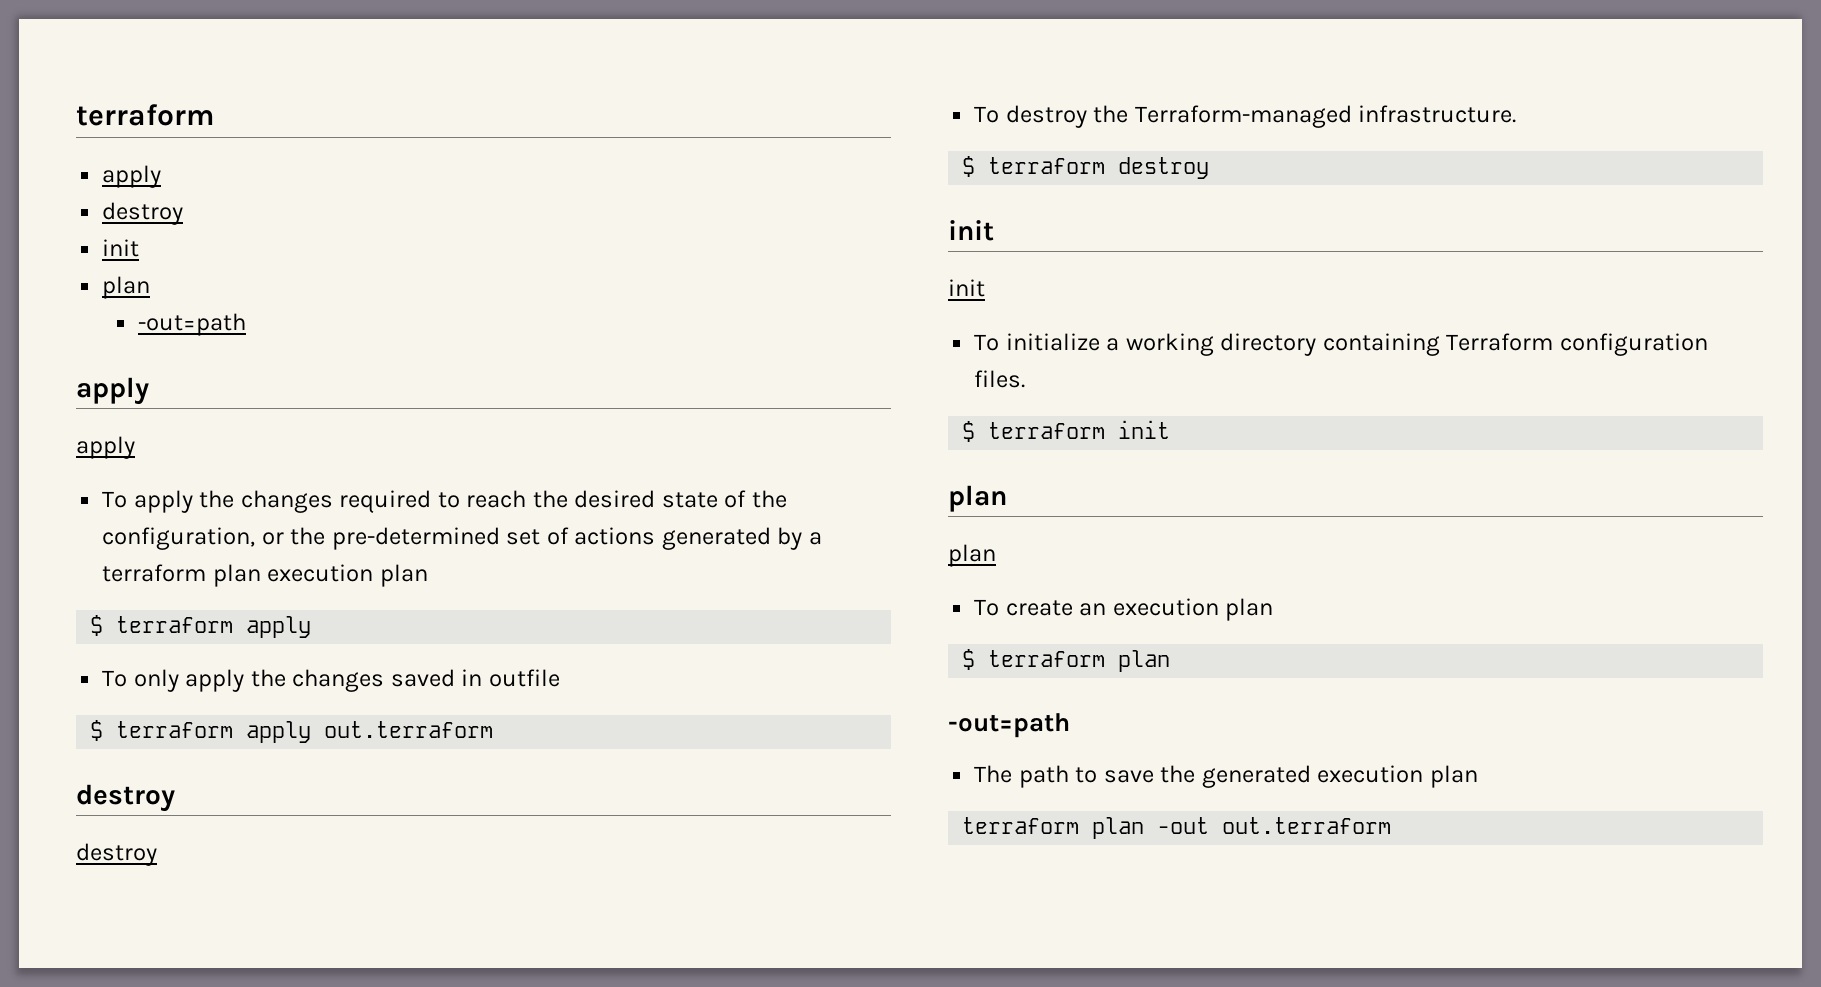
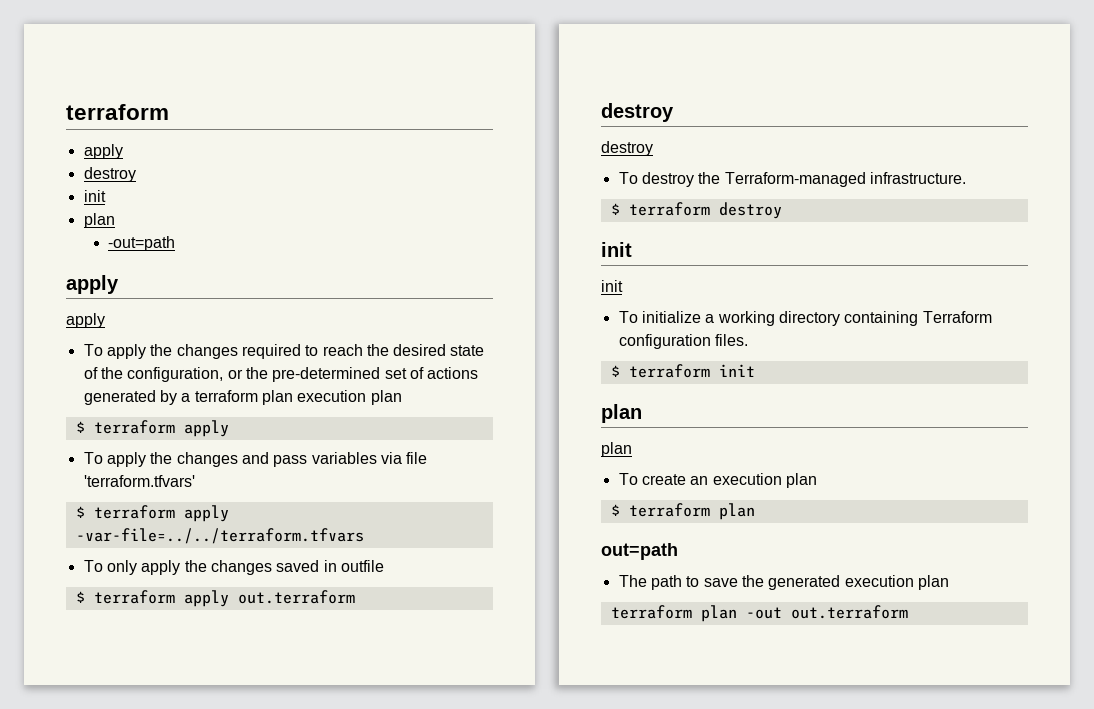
(312, 627) none -> [83,452,428,467] [83,475,195,487] [75,505,229,522] [75,528,364,544] // To apply the changes and pass variables via file 'terraform.tfvars' // $ terraform apply -var-file=../../terraform.tfvars
[948,713,1070,738] -out=path -> [601,543,678,560] out=path

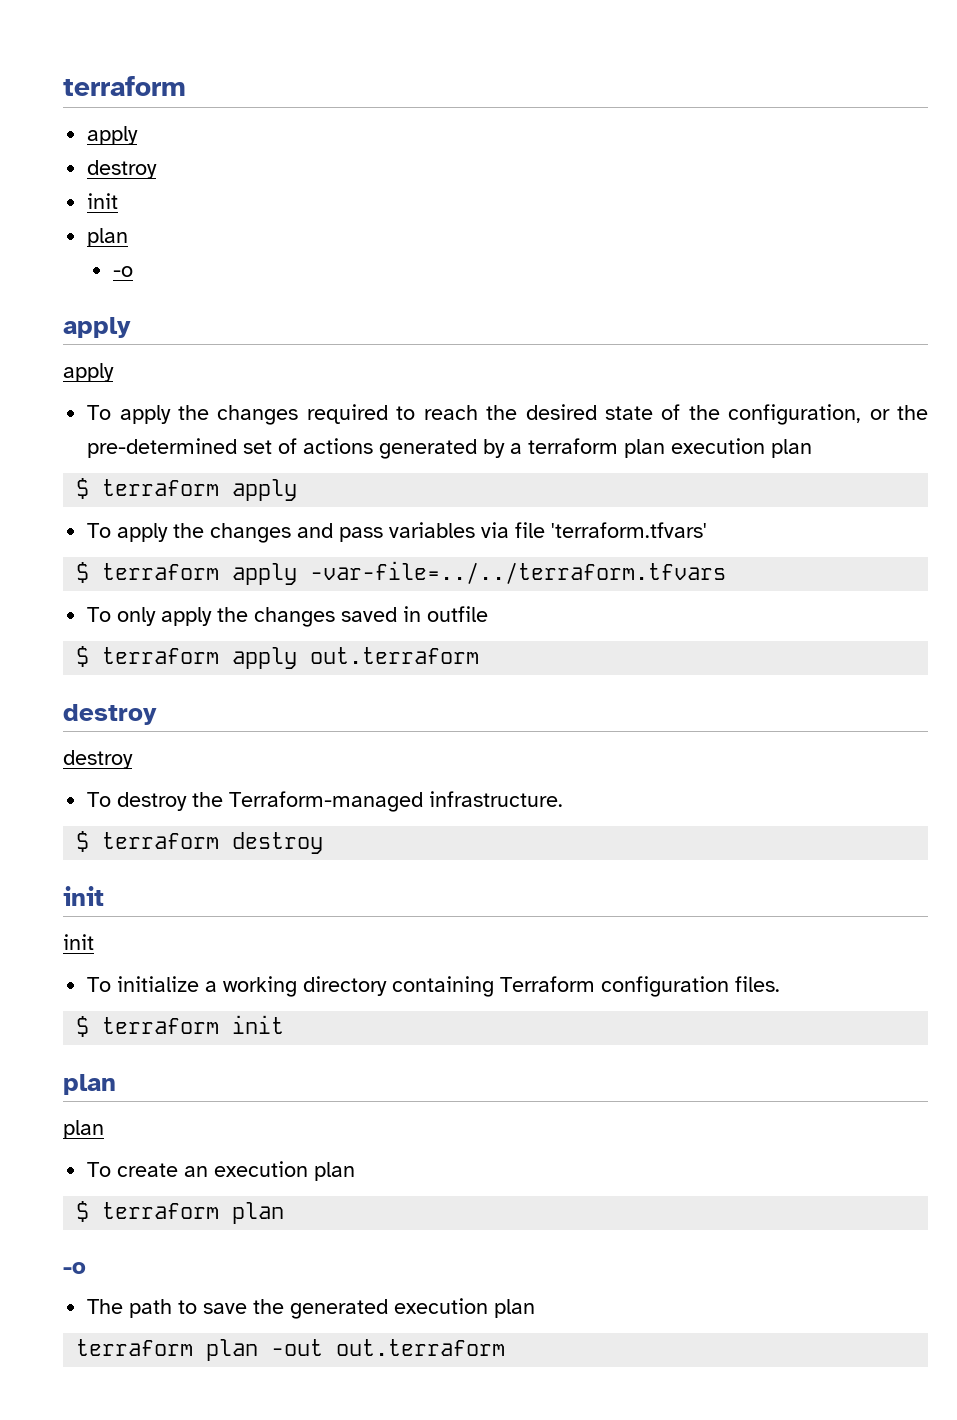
[108,236,176,251] -out=path -> [113,266,134,277] -o
[601,543,678,560] out=path -> [63,1262,86,1274] -o

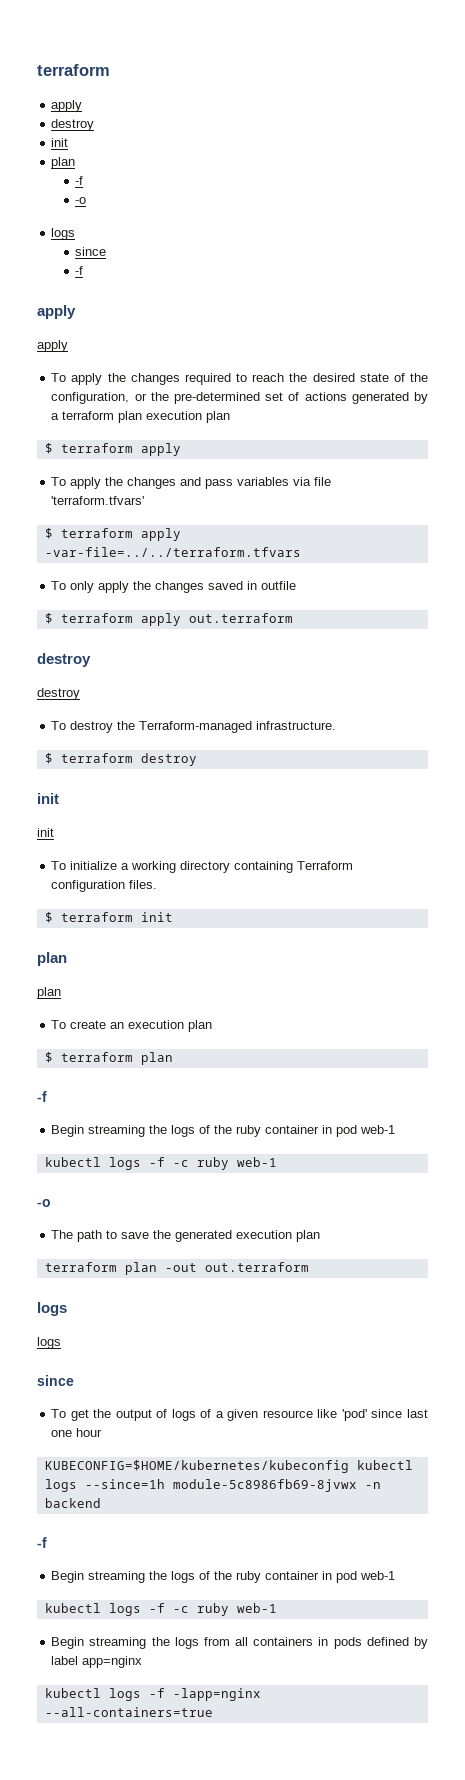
[113,266,134,277] // -o -> [75,176,84,185] [75,197,87,204] [51,228,76,240] [75,247,107,256] [75,266,84,275] // -f // -o // logs // since // -f
(285, 1213) none -> [37,1091,47,1102] [51,1125,396,1137] [44,1157,277,1170] // -f // Begin streaming the logs of the ruby container in pod web-1 // kubectl logs -f -c ruby web-1
(506, 1347) none -> [37,1302,67,1316] [37,1337,61,1349] [37,1375,74,1386] [51,1409,428,1421] [51,1428,103,1437] [44,1460,413,1473] [44,1479,381,1492] [44,1498,101,1508] [37,1537,47,1548] [51,1571,396,1583] [44,1603,277,1616] [51,1637,428,1649] [51,1656,143,1668] [44,1688,261,1701] [44,1707,213,1717] // logs // logs // since // To get the output of logs of a given resource like 'pod' since last one hour // KUBECONFIG=$HOME/kubernetes/kubeconfig kubectl logs --since=1h module-5c8986fb69-8jvwx -n backend // -f // Begin streaming the logs of the ruby container in pod web-1 // kubectl logs -f -c ruby web-1 // Begin streaming the logs from all containers in pods defined by label app=nginx // kubectl logs -f -lapp=nginx --all-containers=true

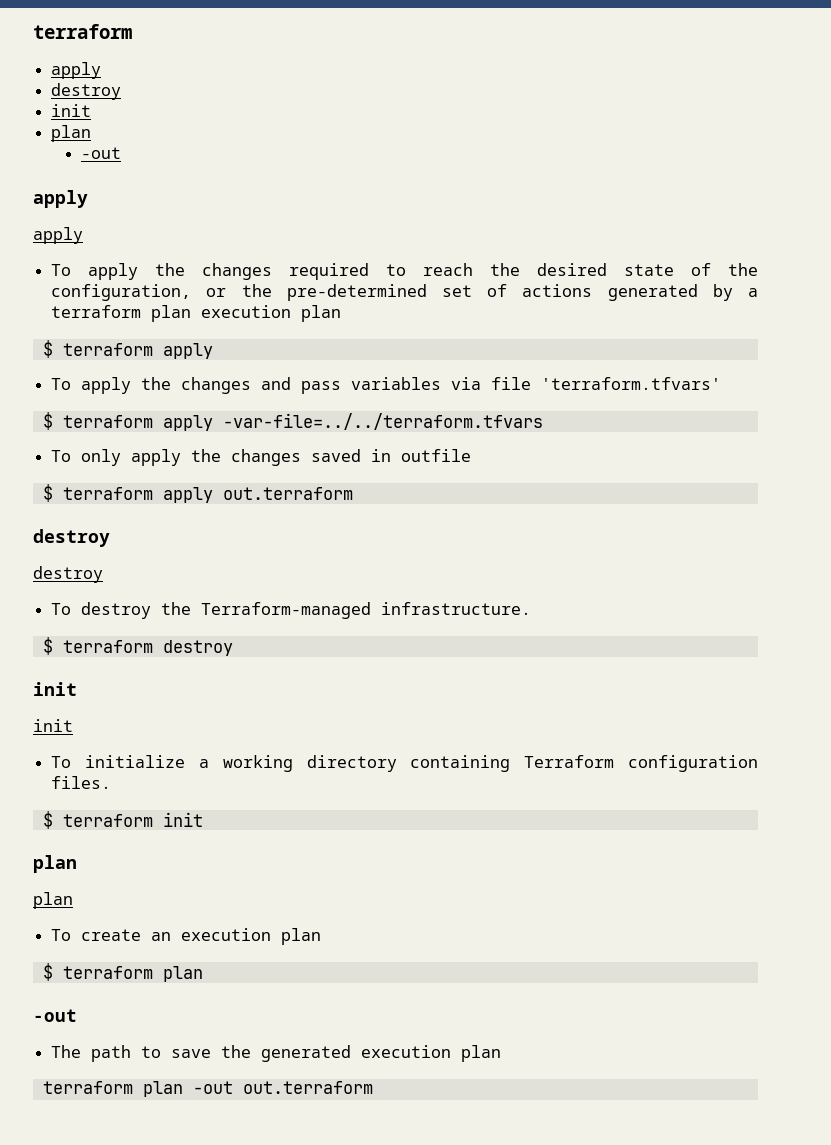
[75,176,84,185] [75,197,87,204] [51,228,76,240] [75,247,107,256] [75,266,84,275] -f // -o // logs // since // -f -> [80,147,121,159] -out
[37,1091,47,1102] [51,1125,396,1137] [44,1157,277,1170] [37,1199,51,1207] -f // Begin streaming the logs of the ruby container in pod web-1 // kubectl logs -f -c ruby web-1 // -o -> [33,1009,77,1022] -out
[37,1302,67,1316] [37,1337,61,1349] [37,1375,74,1386] [51,1409,428,1421] [51,1428,103,1437] [44,1460,413,1473] [44,1479,381,1492] [44,1498,101,1508] [37,1537,47,1548] [51,1571,396,1583] [44,1603,277,1616] [51,1637,428,1649] [51,1656,143,1668] [44,1688,261,1701] [44,1707,213,1717] // logs // logs // since // To get the output of logs of a given resource like 'pod' since last one hour // KUBECONFIG=$HOME/kubernetes/kubeconfig kubectl logs --since=1h module-5c8986fb69-8jvwx -n backend // -f // Begin streaming the logs of the ruby container in pod web-1 // kubectl logs -f -c ruby web-1 // Begin streaming the logs from all containers in pods defined by label app=nginx // kubectl logs -f -lapp=nginx --all-containers=true -> (373, 1087) none

